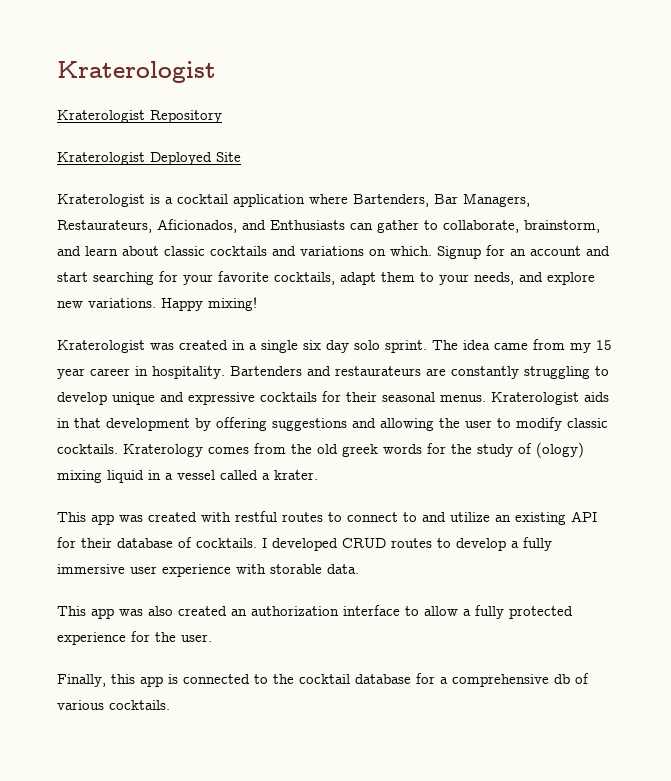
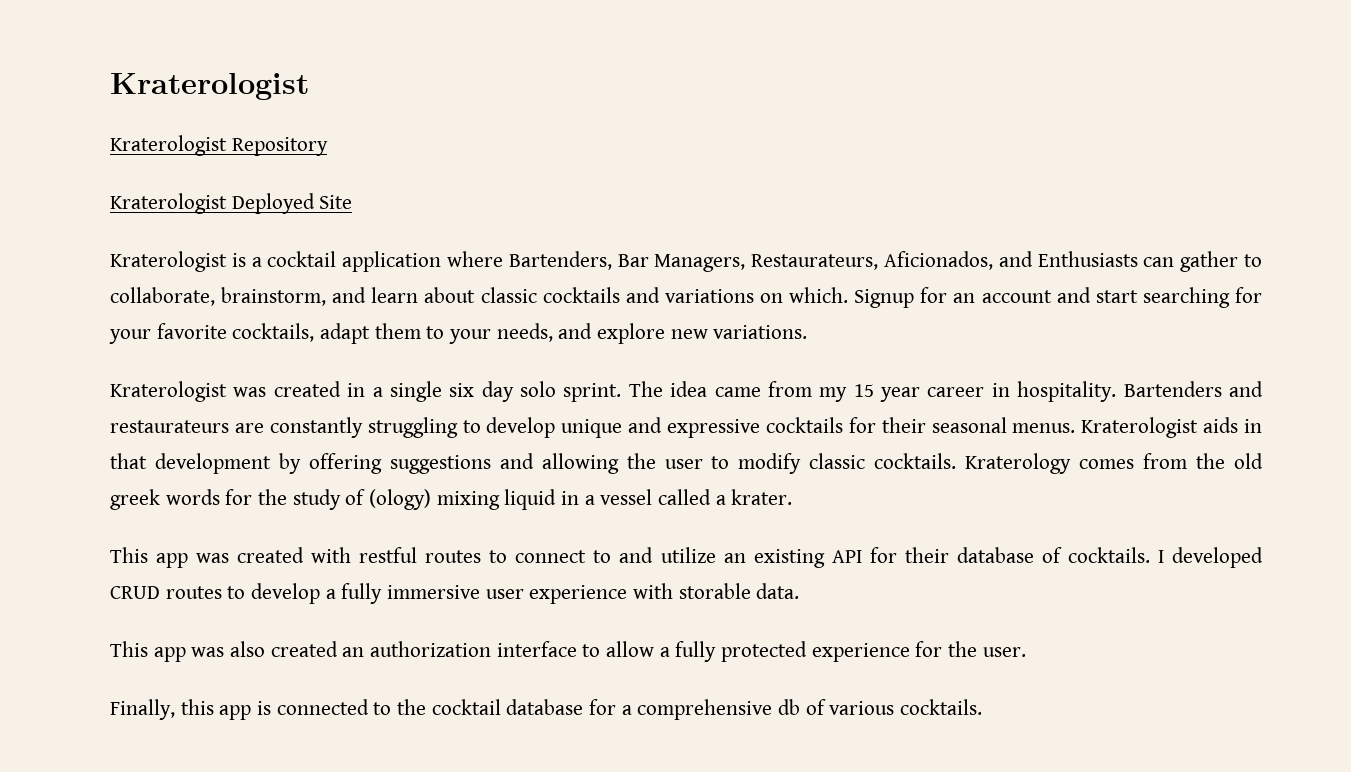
[161,297,257,311] Happy mixing! -> (808, 332) none

